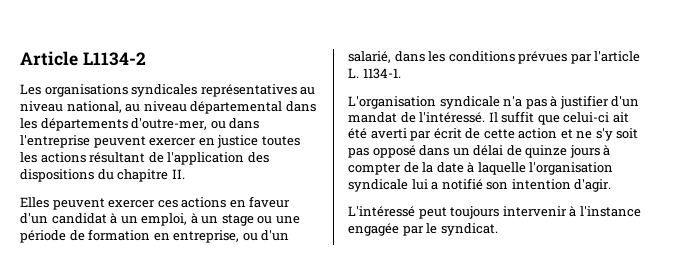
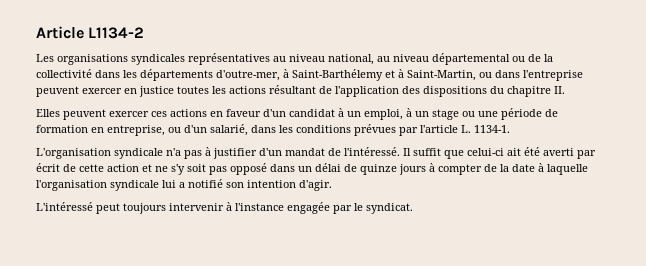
[285,101,316,112] [20,118,208,131] dans les départements d'outre-mer, -> [512,54,553,62] [36,69,476,81] ou de la collectivité dans les départements d'outre-mer, à Saint-Barthélemy et à Saint-Martin,

